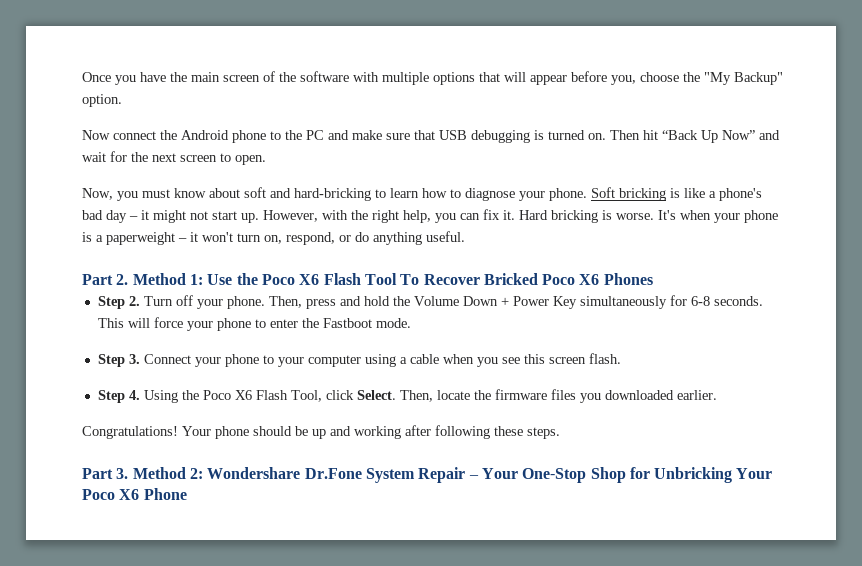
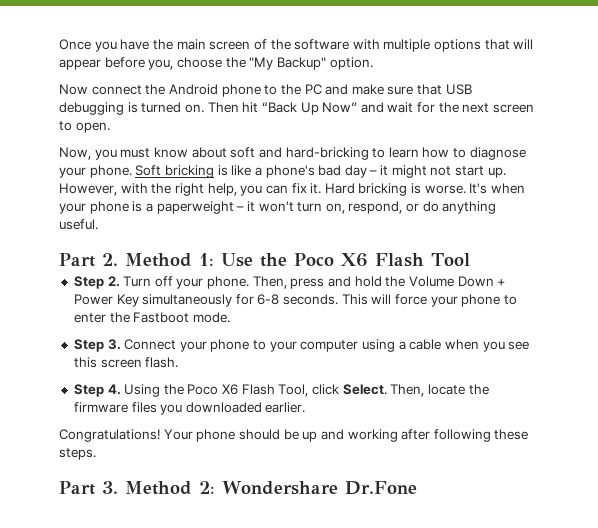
[400,273,653,285] To Recover Bricked Poco X6 Phones -> (470, 259) none
[365,467,773,483] [82,488,187,500] System Repair – Your One-Stop Shop for Unbricking Your Poco X6 Phone -> (417, 488) none

